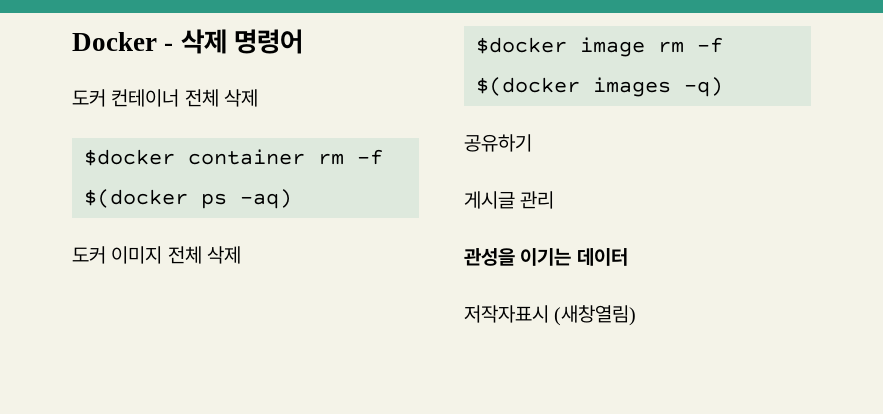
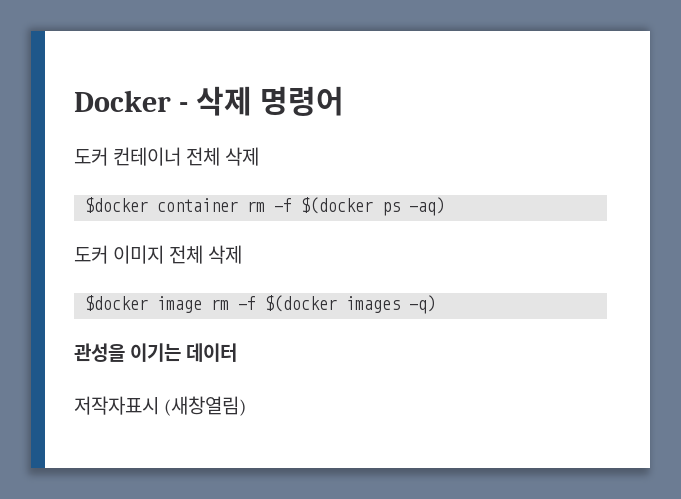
[464,134,532,152] [464,191,555,209] // 공유하기 // 게시글 관리 -> (437, 304) none

